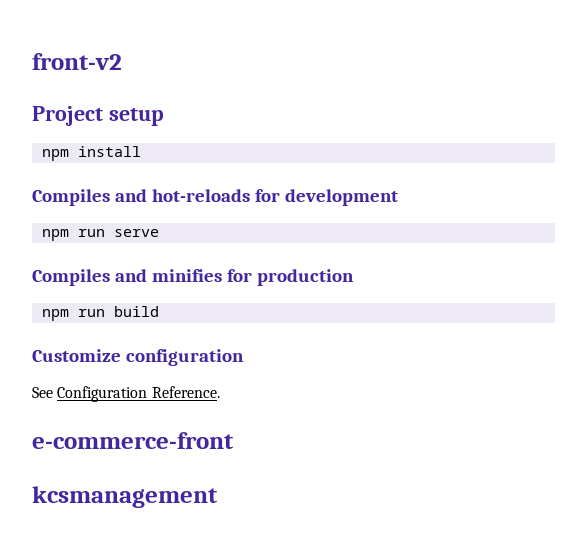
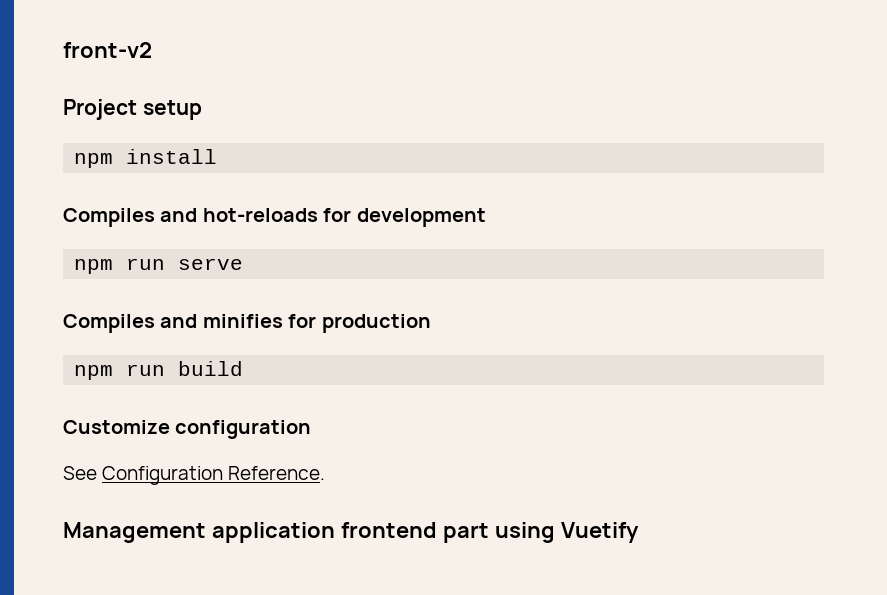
[32,432,234,449] [32,486,218,508] e-commerce-front // kcsmanagement -> [63,522,639,543] Management application frontend part using Vuetify

